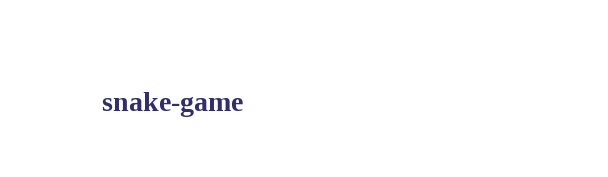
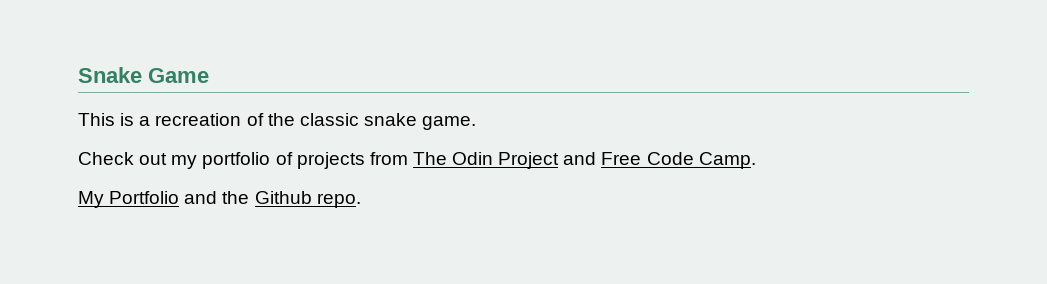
[102,92,243,117] snake-game -> [78,67,209,83] [78,113,477,130] [78,152,756,169] [78,191,361,208] Snake Game // This is a recreation of the classic snake game. // Check out my portfolio of projects from The Odin Project and Free Code Camp. // My Portfolio and the Github repo.

